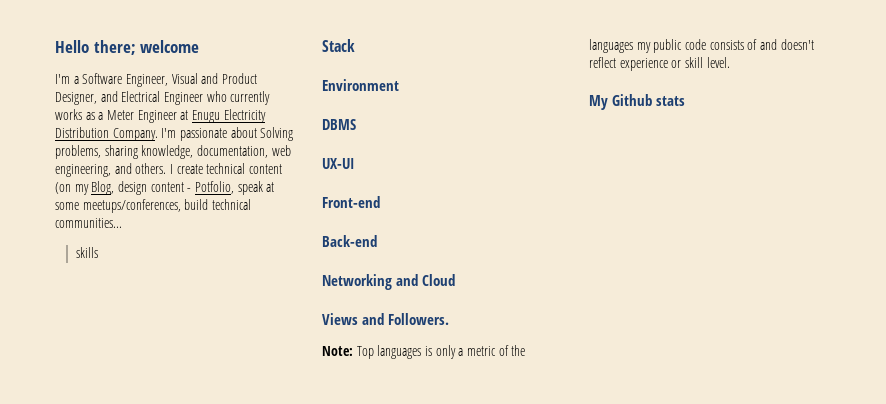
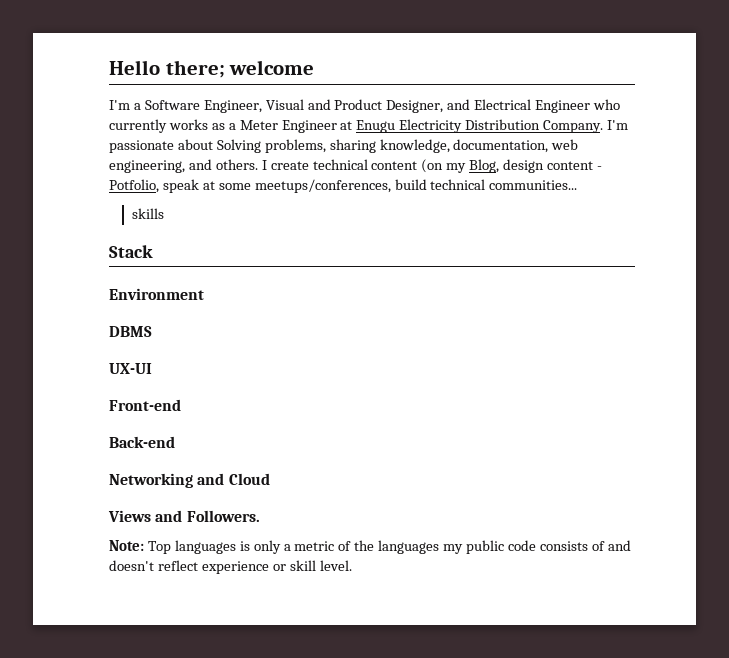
[589,94,685,110] // My Github stats -> (352, 565) none

